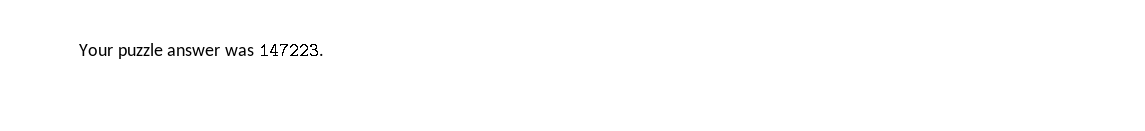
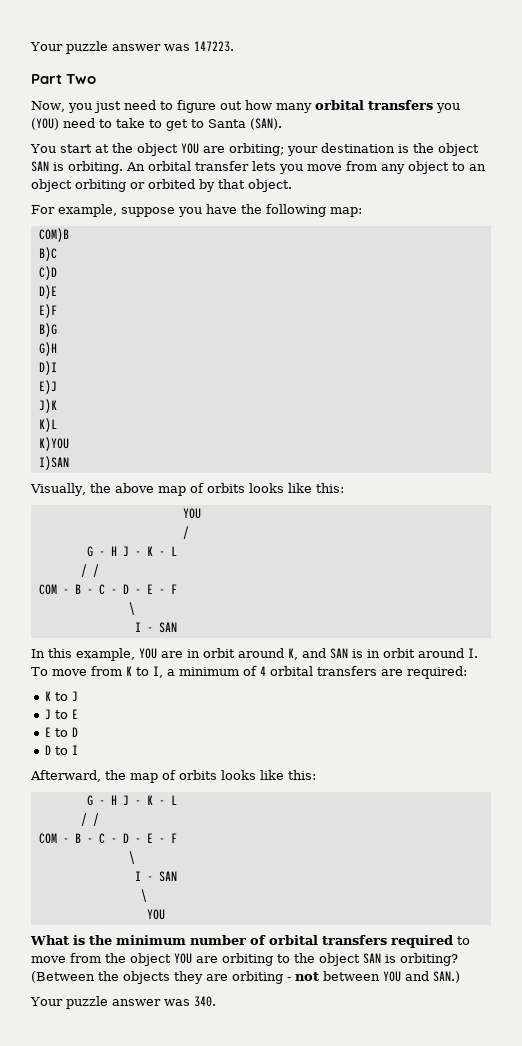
(324, 51) none -> [31,74,97,84] [31,100,460,113] [31,118,282,131] [30,143,479,156] [31,161,486,174] [31,179,292,192] [31,204,362,217] [38,228,69,242] [38,247,57,261] [38,266,57,280] [38,285,57,299] [38,304,57,318] [38,323,57,337] [38,342,57,356] [38,361,57,375] [38,380,57,394] [38,399,57,413] [38,418,57,432] [38,437,69,451] [38,456,69,470] [30,483,344,496] [182,508,201,519] [182,526,189,539] [86,546,177,557] [80,564,99,577] [38,584,177,595] [128,602,135,615] [134,622,177,633] [31,648,478,661] [31,666,467,679] [45,691,79,702] [45,709,79,720] [45,727,79,737] [45,745,79,755] [30,770,316,783] [86,795,177,806] [80,813,99,826] [38,833,177,844] [128,851,135,864] [134,871,177,882] [140,889,147,902] [146,909,165,920] [30,935,470,948] [31,953,458,966] [31,971,460,984] [30,996,216,1009] // Part Two // Now, you just need to figure out how many orbital transfers you (YOU) need to take to get to Santa (SAN). // You start at the object YOU are orbiting; your destination is the object SAN is orbiting. An orbital transfer lets you move from any object to an object orbiting or orbited by that object. // For example, suppose you have the following map: // COM)B // B)C // C)D // D)E // E)F // B)G // G)H // D)I // E)J // J)K // K)L // K)YOU // I)SAN // Visually, the above map of orbits looks like this: // YOU // / // G - H J - K - L // / / // COM - B - C - D - E - F // \ // I - SAN // In this example, YOU are in orbit around K, and SAN is in orbit around I. To move from K to I, a minimum of 4 orbital transfers are required: // K to J // J to E // E to D // D to I // Afterward, the map of orbits looks like this: // G - H J - K - L // / / // COM - B - C - D - E - F // \ // I - SAN // \ // YOU // What is the minimum number of orbital transfers required to move from the object YOU are orbiting to the object SAN is orbiting? (Between the objects they are orbiting - not between YOU and SAN.) // Your puzzle answer was 340.

